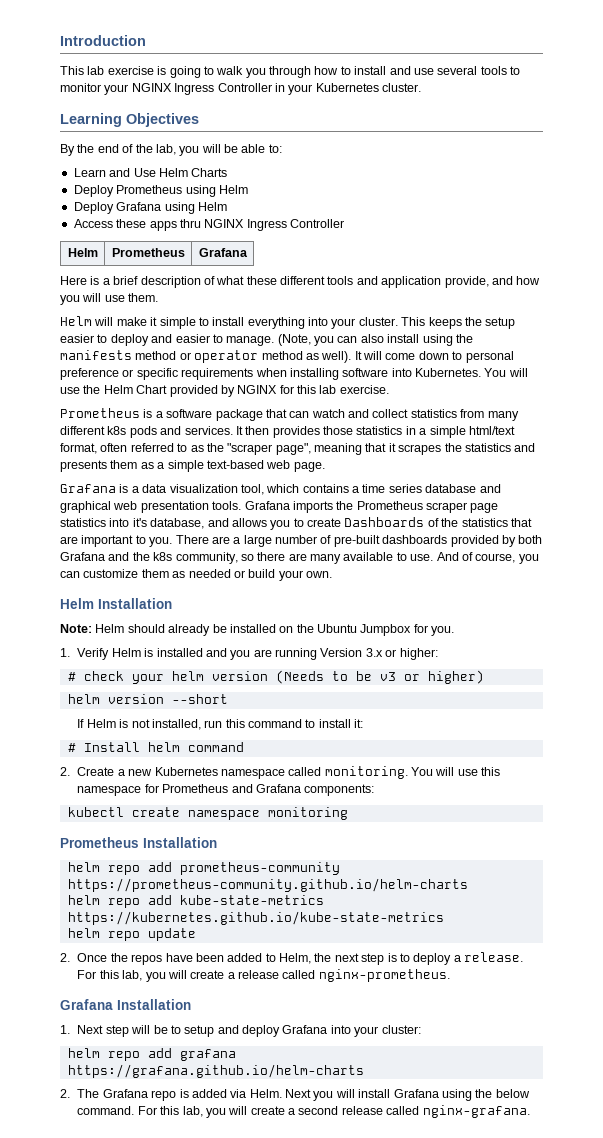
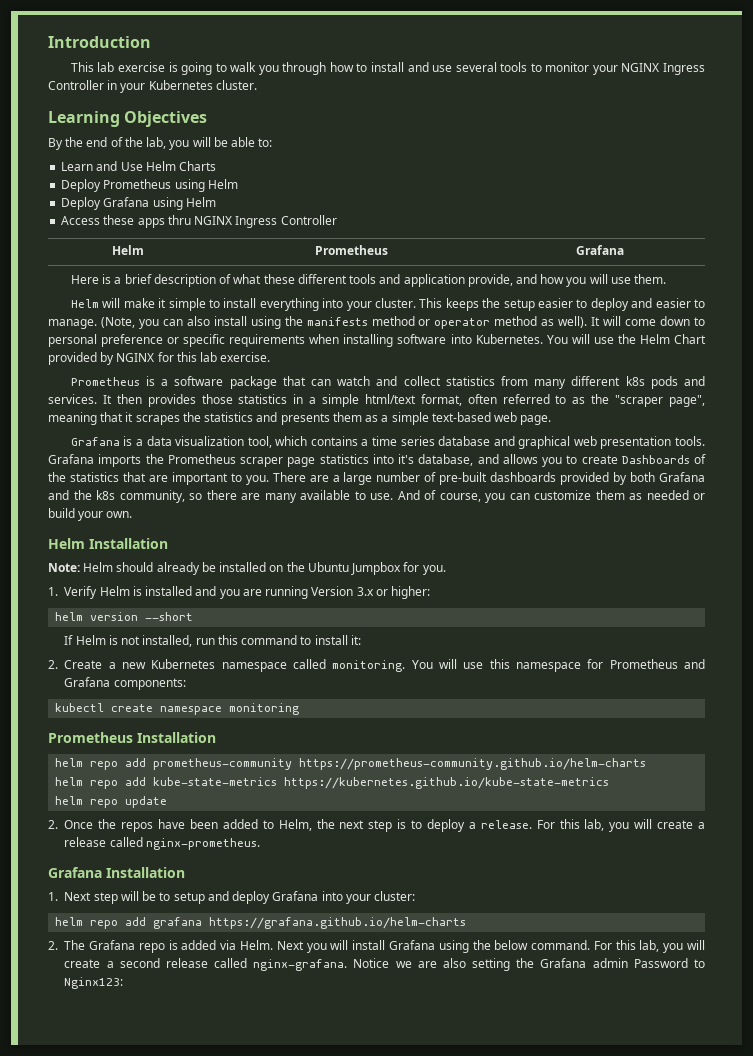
[67,670,484,684] // # check your helm version (Needs to be v3 or higher) -> (430, 592) none
[67,742,244,752] // # Install helm command -> (361, 640) none
(530, 1111) none -> [353,958,705,971] [64,977,124,989] Notice we are also setting the Grafana admin Password to Nginx123:

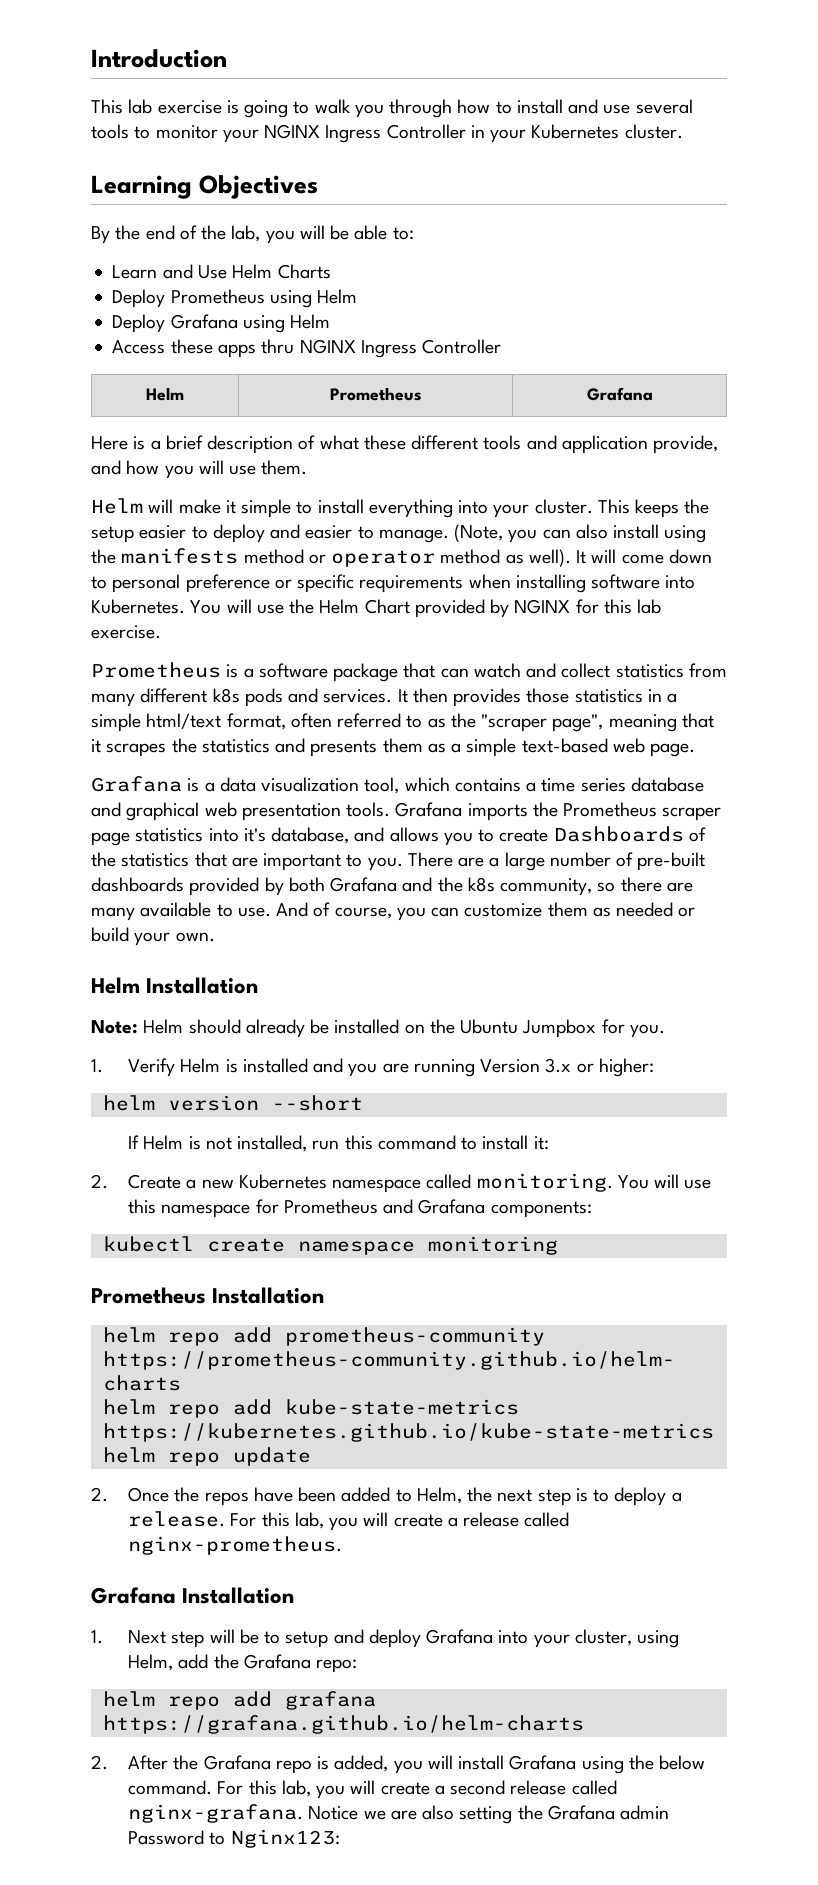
[373,891,415,901] cluster: -> [574,1629,680,1648] [127,1654,358,1673] cluster, using Helm, add the Grafana repo:
[64,940,86,950] The -> [127,1755,199,1770] After the
[181,940,304,950] added via Helm. Next -> [334,1755,389,1772] added,

